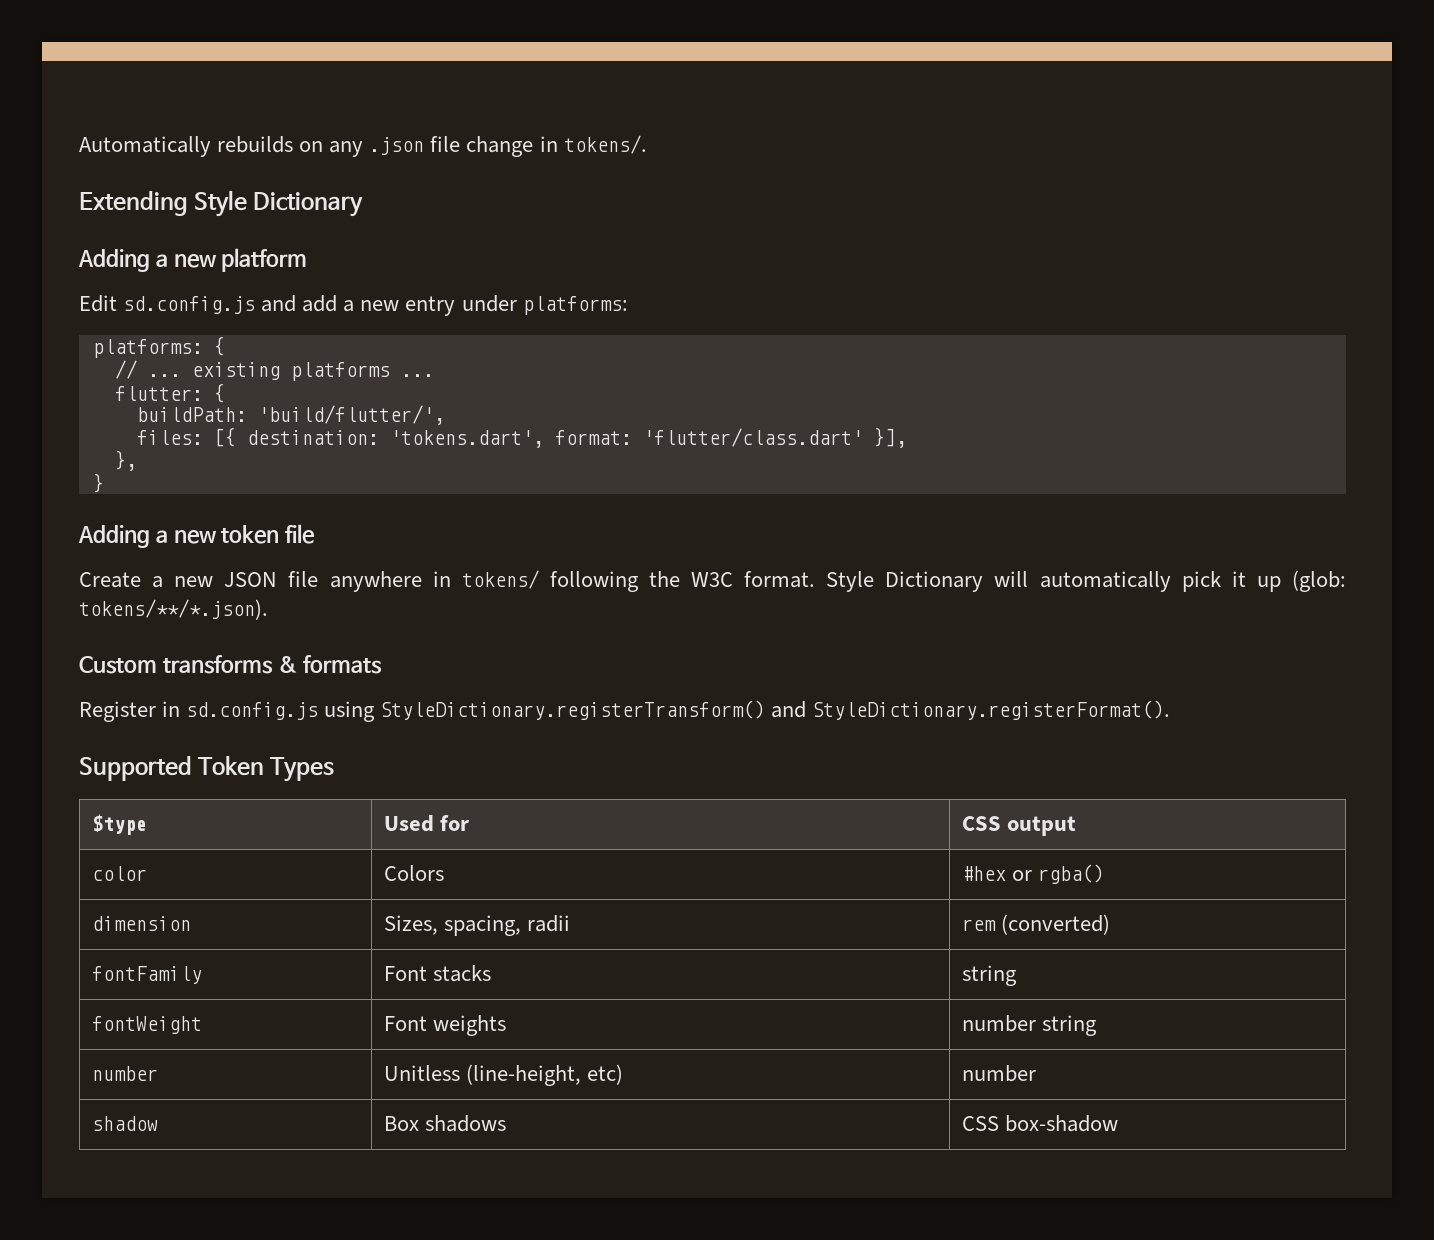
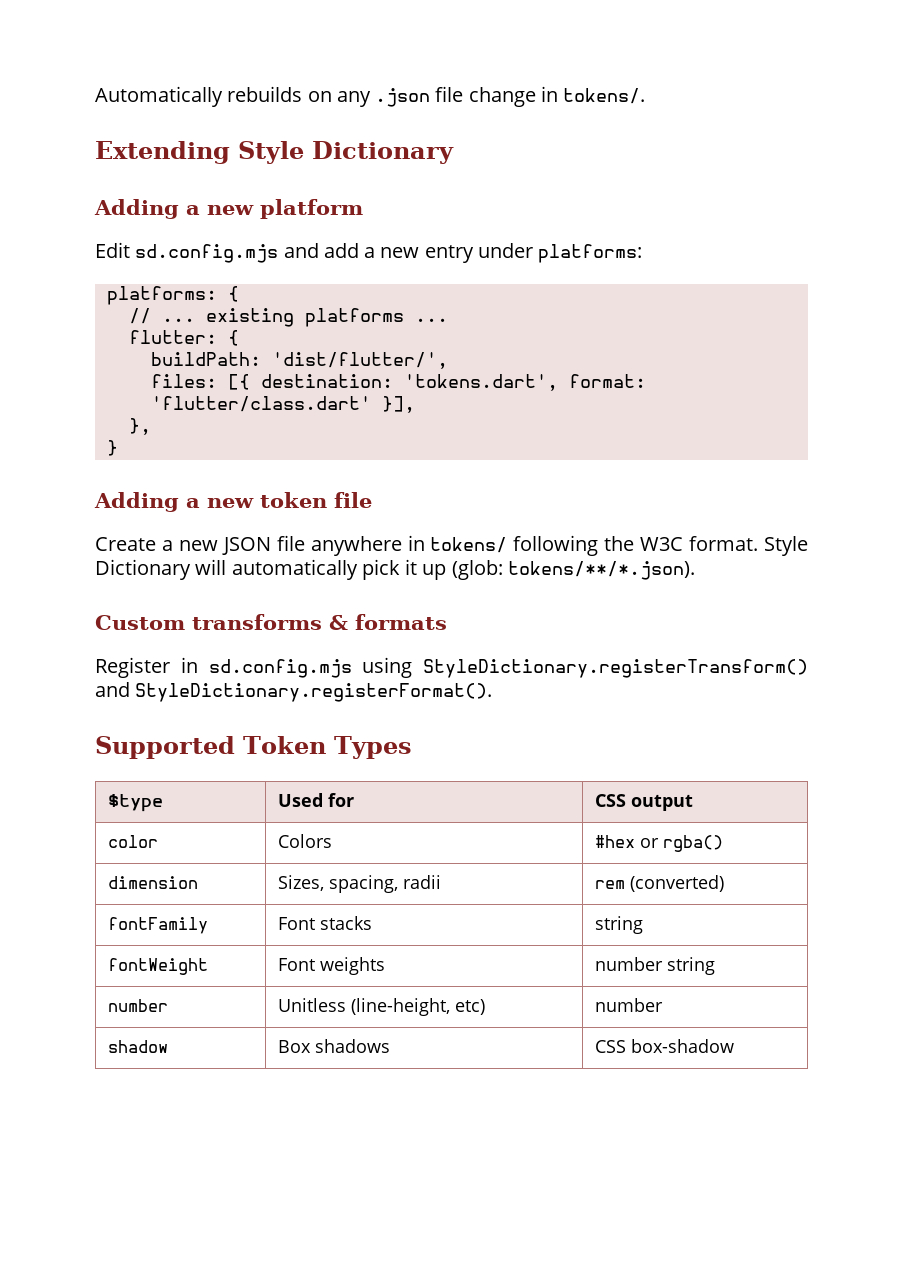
[123,296,256,314] sd.config.js -> [135,244,279,263] sd.config.mjs
[257,405,445,425] 'build/flutter/', -> [271,352,448,369] 'dist/flutter/',
[186,702,319,720] sd.config.js -> [208,659,352,678] sd.config.mjs

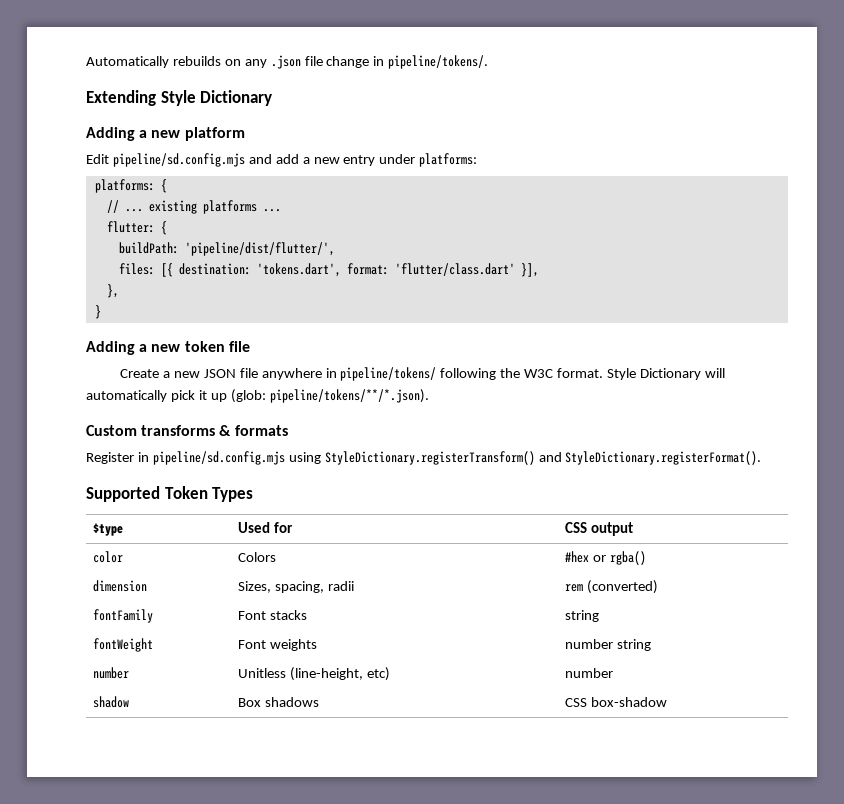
[563,88,646,104] tokens/. -> [388,55,489,69] pipeline/tokens/.
[135,244,279,263] sd.config.mjs -> [112,153,245,167] pipeline/sd.config.mjs
[271,352,448,369] 'dist/flutter/', -> [184,242,335,256] 'pipeline/dist/flutter/',
[430,537,508,553] tokens/ -> [340,367,437,381] pipeline/tokens/
[507,561,695,580] tokens/**/*.json). -> [269,389,429,403] pipeline/tokens/**/*.json).
[208,659,352,678] sd.config.mjs -> [152,451,285,465] pipeline/sd.config.mjs

